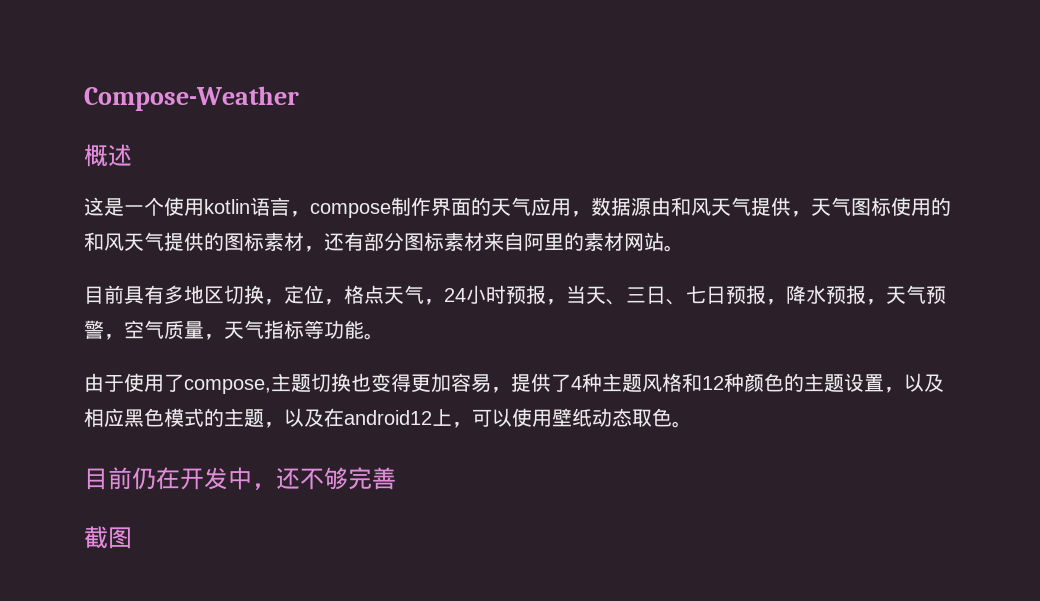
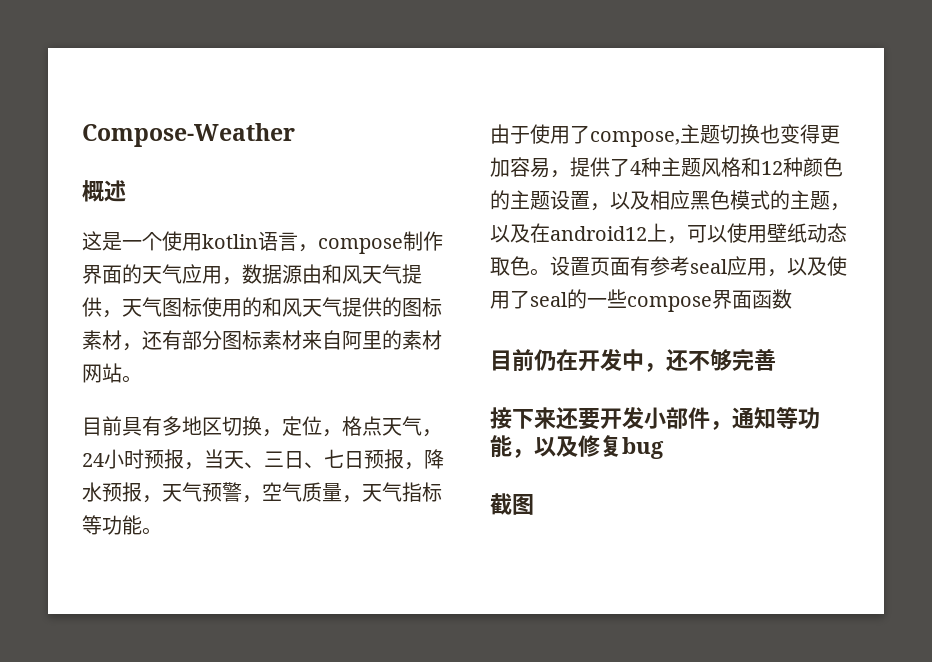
(692, 424) none -> [550,256,847,277] [490,289,792,312] 设置页面有参考seal应用，以及使用了seal的一些compose界面函数
(396, 478) none -> [490,407,820,430] [490,435,664,459] // 接下来还要开发小部件，通知等功能，以及修复bug

